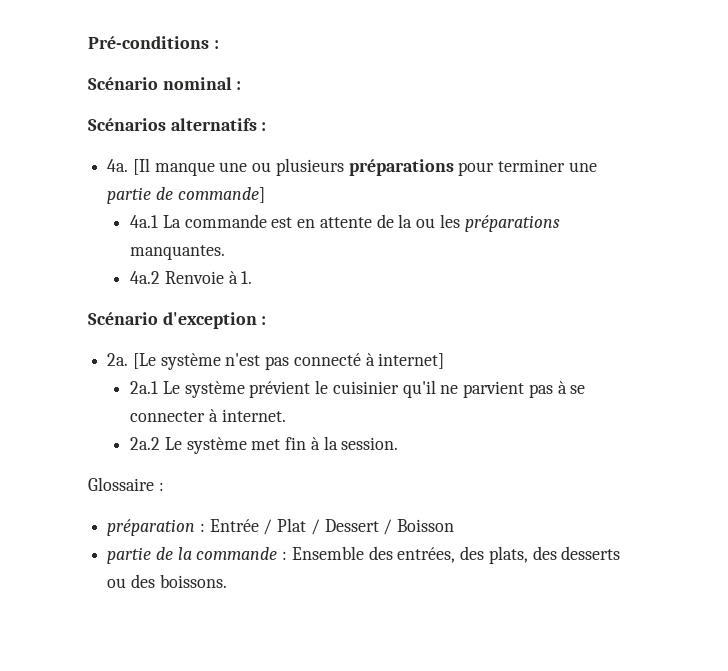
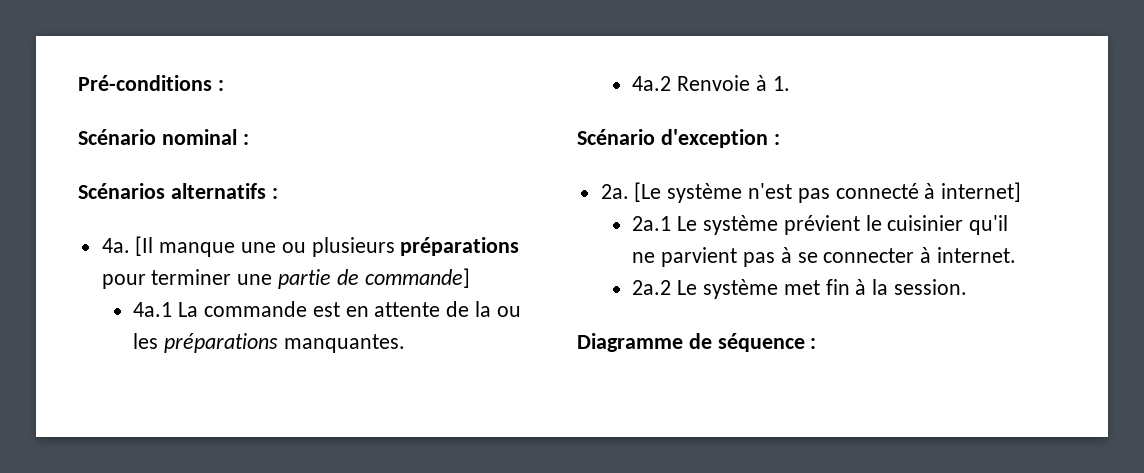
[88,477,164,491] [107,518,455,536] [107,546,621,564] [107,574,227,588] Glossaire : // préparation : Entrée / Plat / Dessert / Boisson // partie de la commande : Ensemble des entrées, des plats, des desserts ou des boissons. -> [577,333,817,352] Diagramme de séquence :

